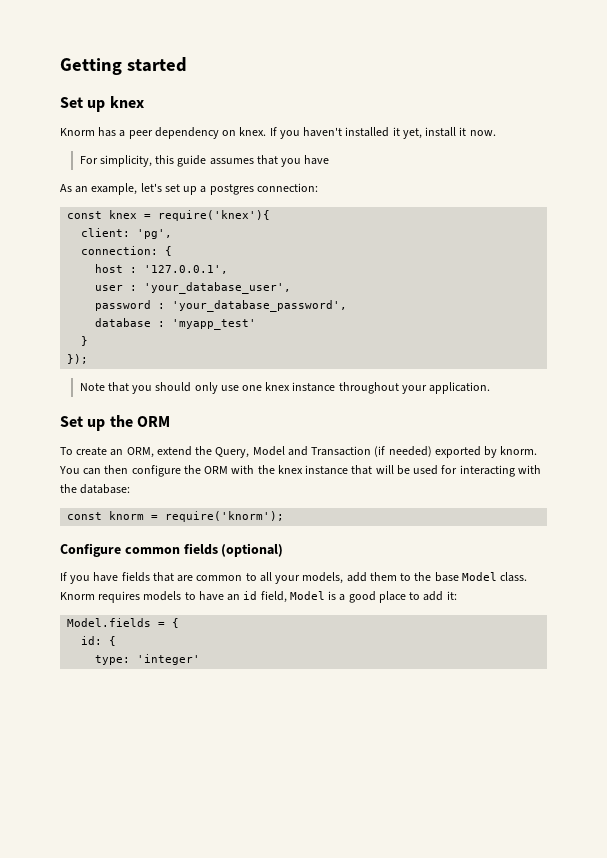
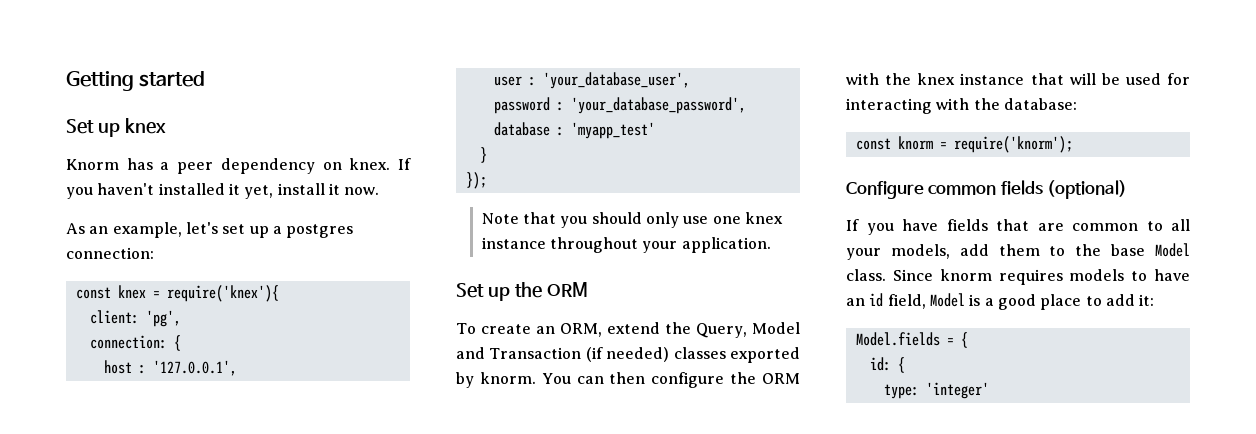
[79,155,330,167] // For simplicity, this guide assumes that you have -> (380, 191) none
(432, 451) none -> [673,347,726,359] classes
[60,592,95,600] Knorm -> [892,269,992,281] Since knorm

